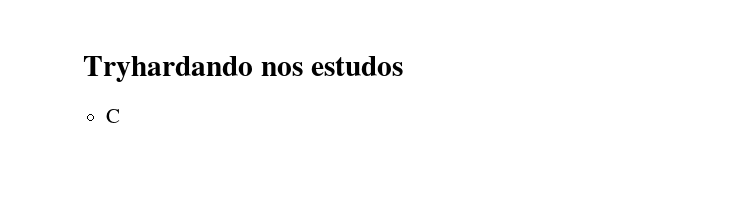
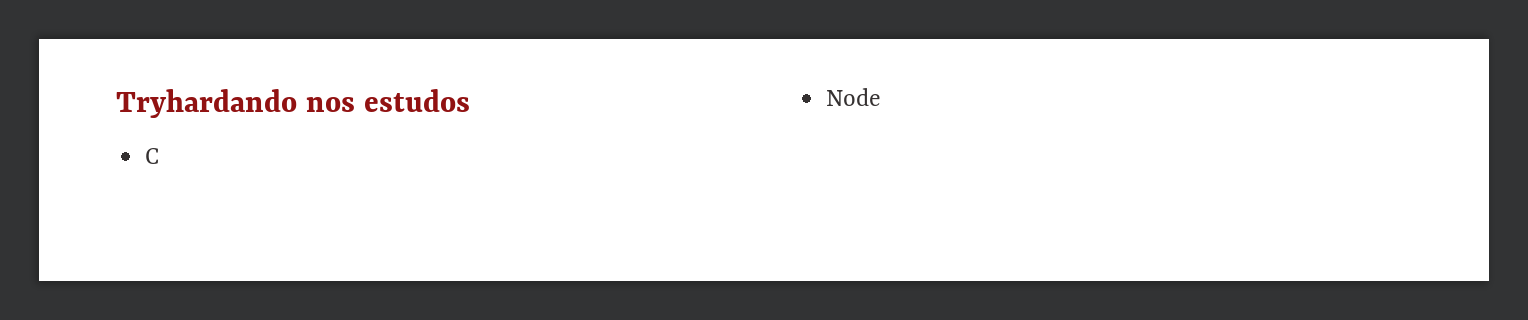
(121, 116) none -> [826,88,882,106] // Node

